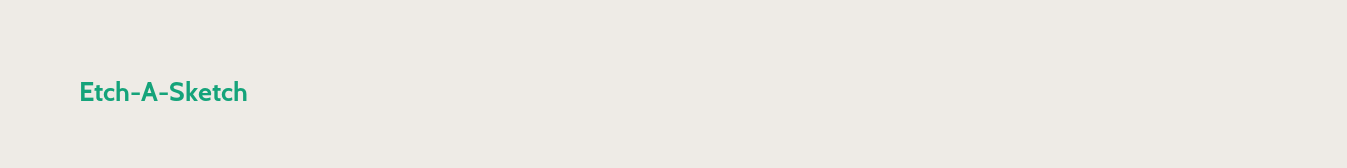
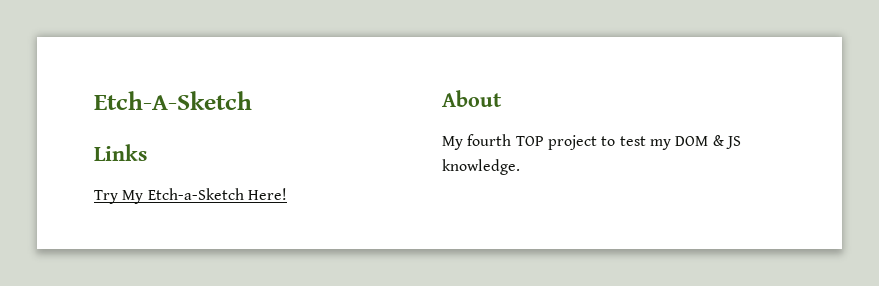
(248, 91) none -> [94,144,147,161] [94,188,287,204] [442,90,502,107] [442,134,741,150] [442,159,520,175] // Links // Try My Etch-a-Sketch Here! // About // My fourth TOP project to test my DOM & JS knowledge.

